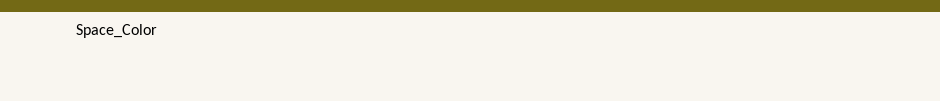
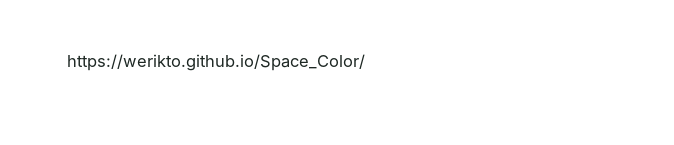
[76,24,157,38] Space_Color -> [67,54,365,71] https://werikto.github.io/Space_Color/

